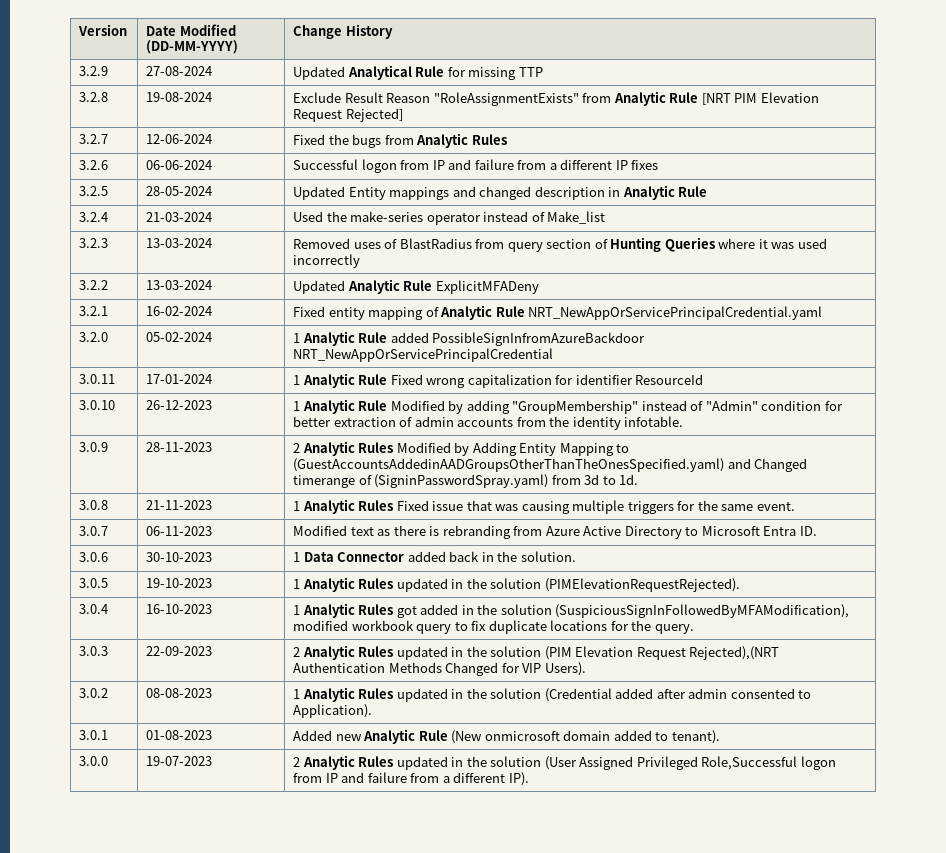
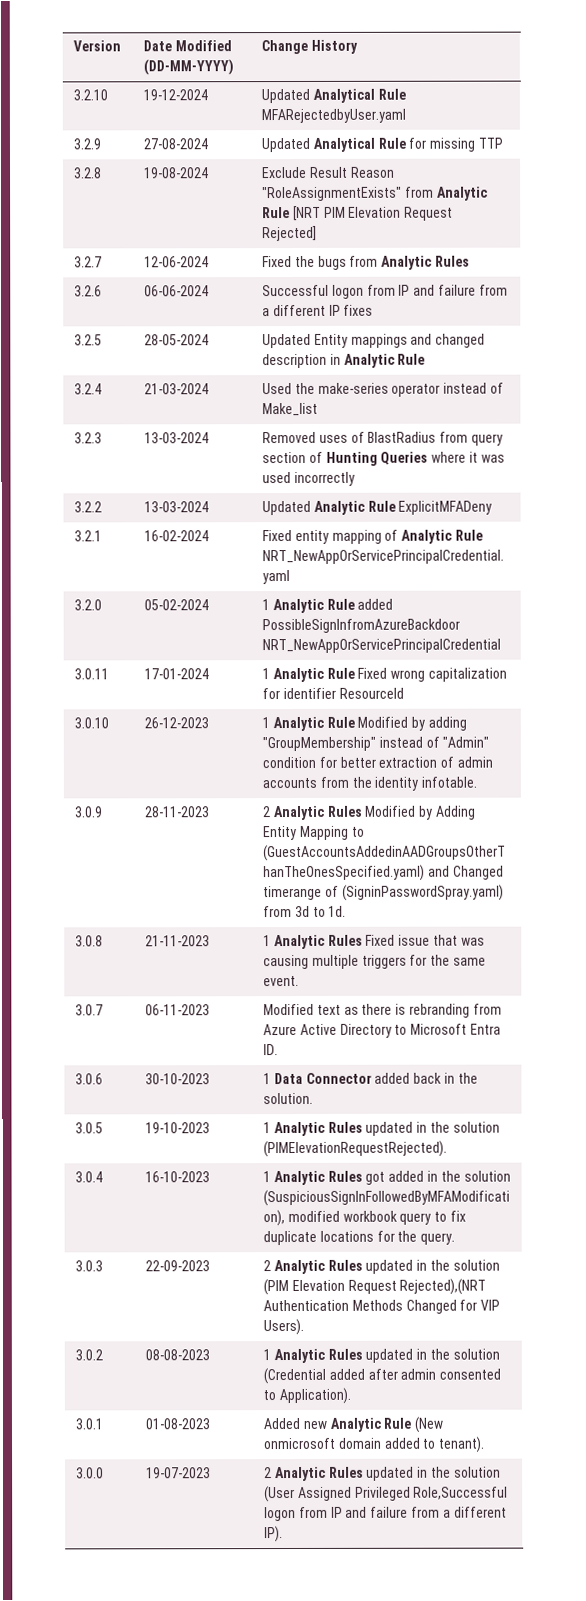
(393, 31) none -> [73,89,109,101] [143,89,209,101] [261,88,406,104] [261,108,407,124] // 3.2.10 | 19-12-2024 | Updated Analytical Rule MFARejectedbyUser.yaml

